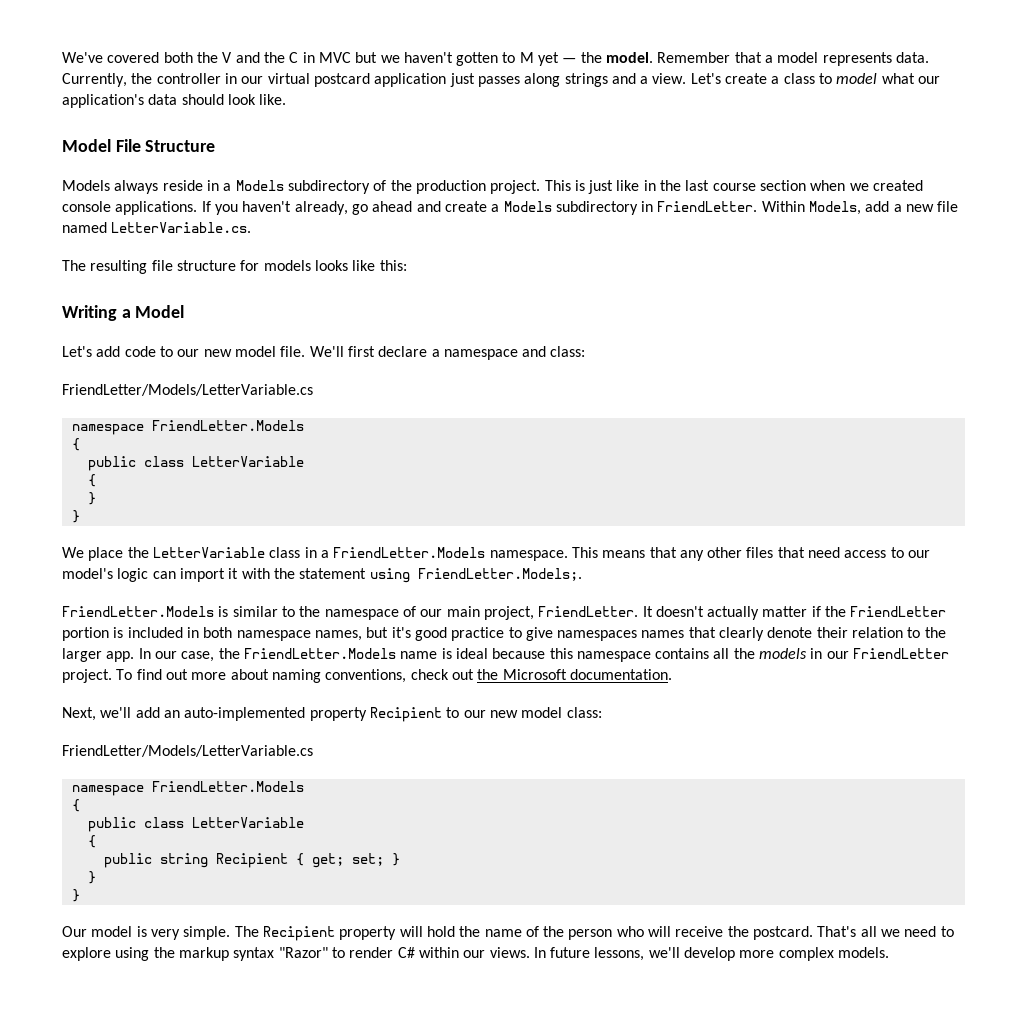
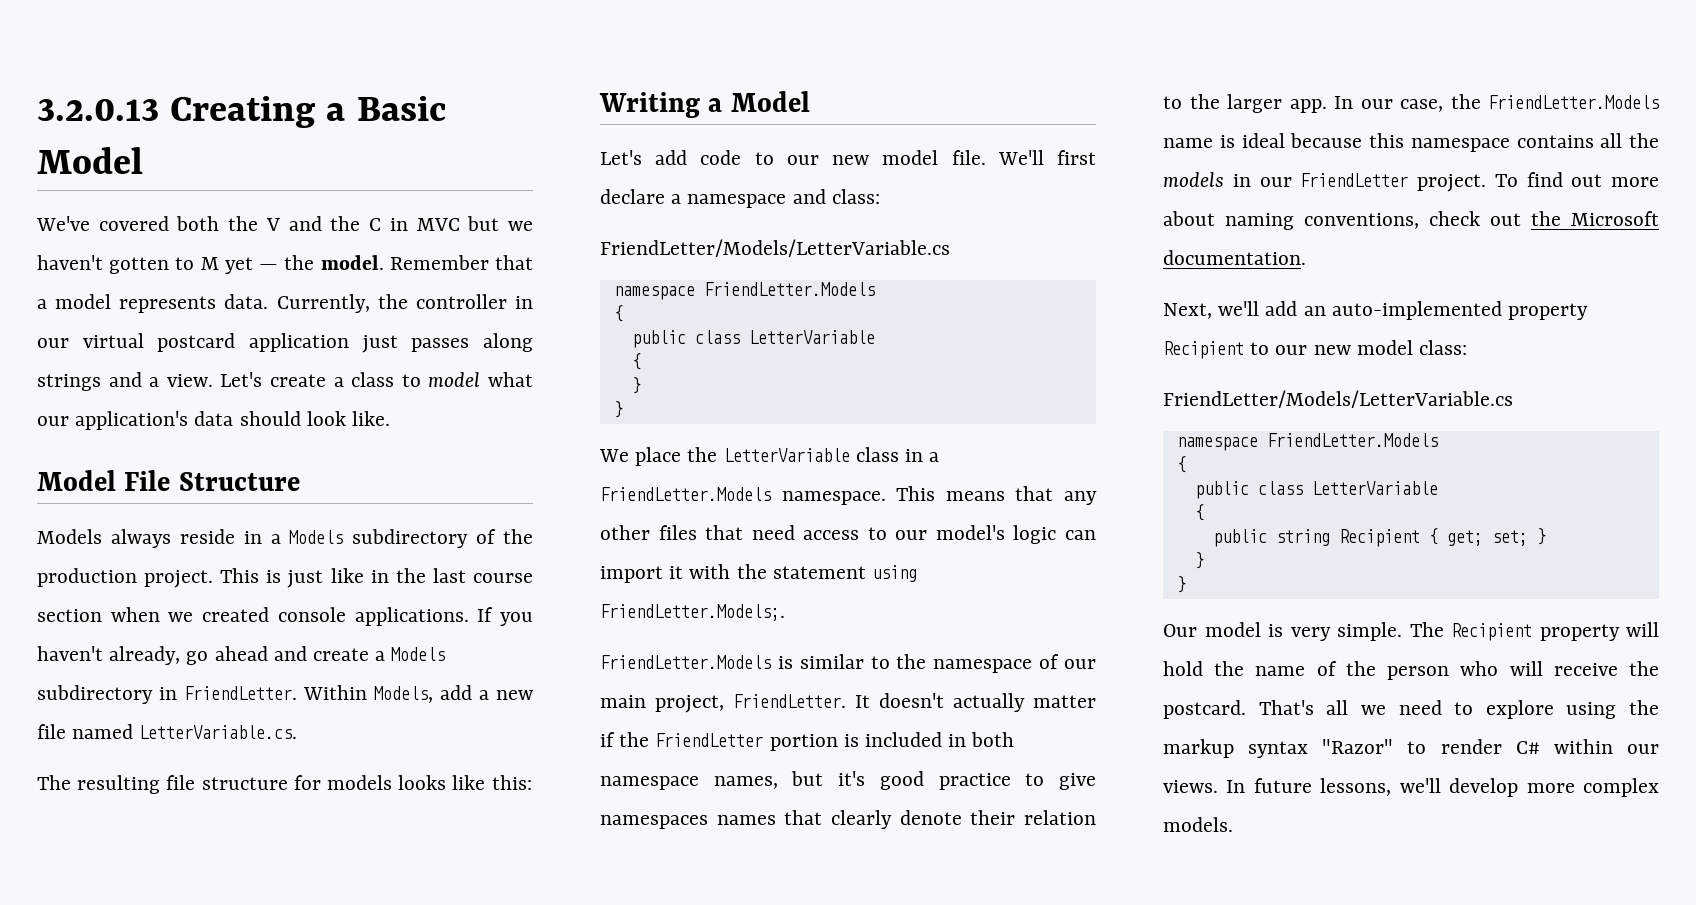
(62, 57) none -> [37,96,446,128] [37,147,143,174] 3.2.0.13 Creating a Basic Model //

